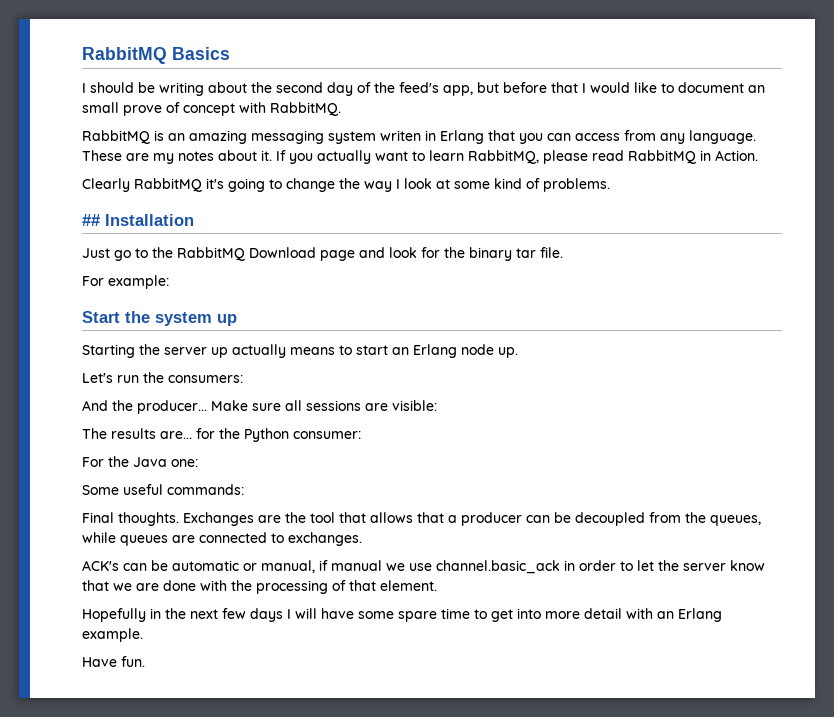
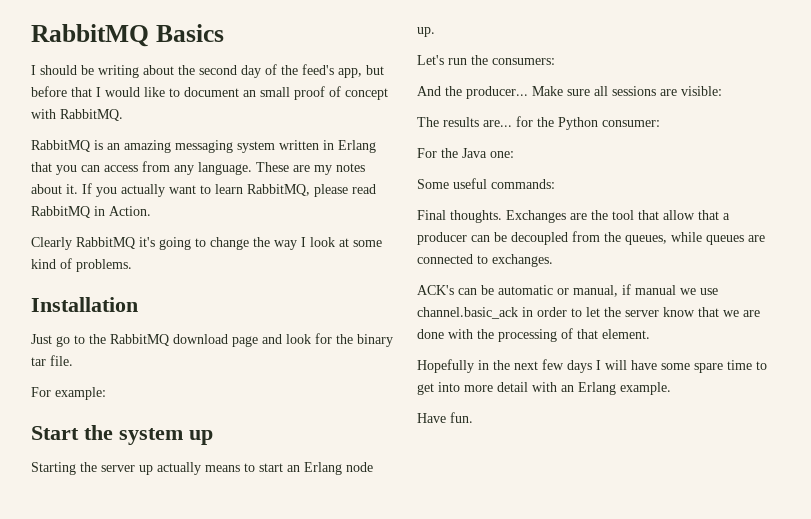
[123,105,162,116] prove -> [294,86,325,100] proof
[380,130,421,141] writen -> [279,140,319,150] written
[82,214,100,226] ## -> (132, 265) none
[249,247,316,258] Download -> [173,334,228,344] download
[370,512,413,523] allows -> [663,210,695,220] allow

